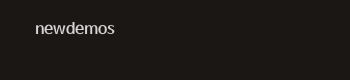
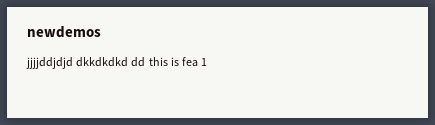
(115, 28) none -> [26,57,208,69] // jjjjddjdjd dkkdkdkd dd this is fea 1

